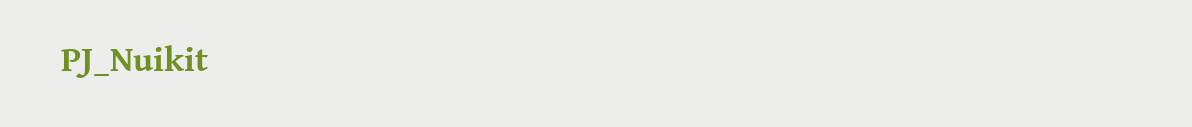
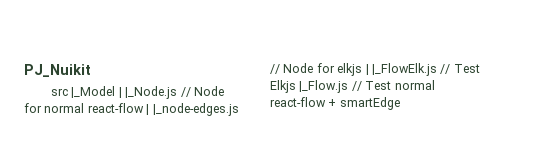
(208, 61) none -> [51,86,224,99] [24,103,239,116] [270,63,480,76] [270,80,435,93] [270,97,400,110] // src |_Model | |_Node.js // Node for normal react-flow | |_node-edges.js // Node for elkjs | |_FlowElk.js // Test Elkjs |_Flow.js // Test normal react-flow + smartEdge

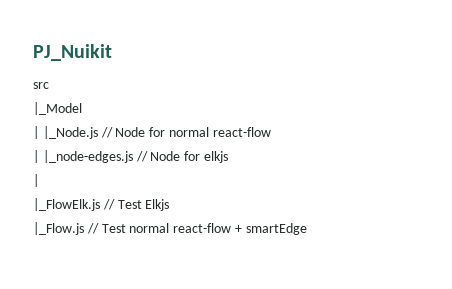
(69, 92) none -> (49, 85) //
(116, 92) none -> (82, 108) //
(144, 108) none -> (271, 132) //
[365,64,369,75] | -> [33,174,39,187] // | //
(296, 86) none -> (170, 205) //

